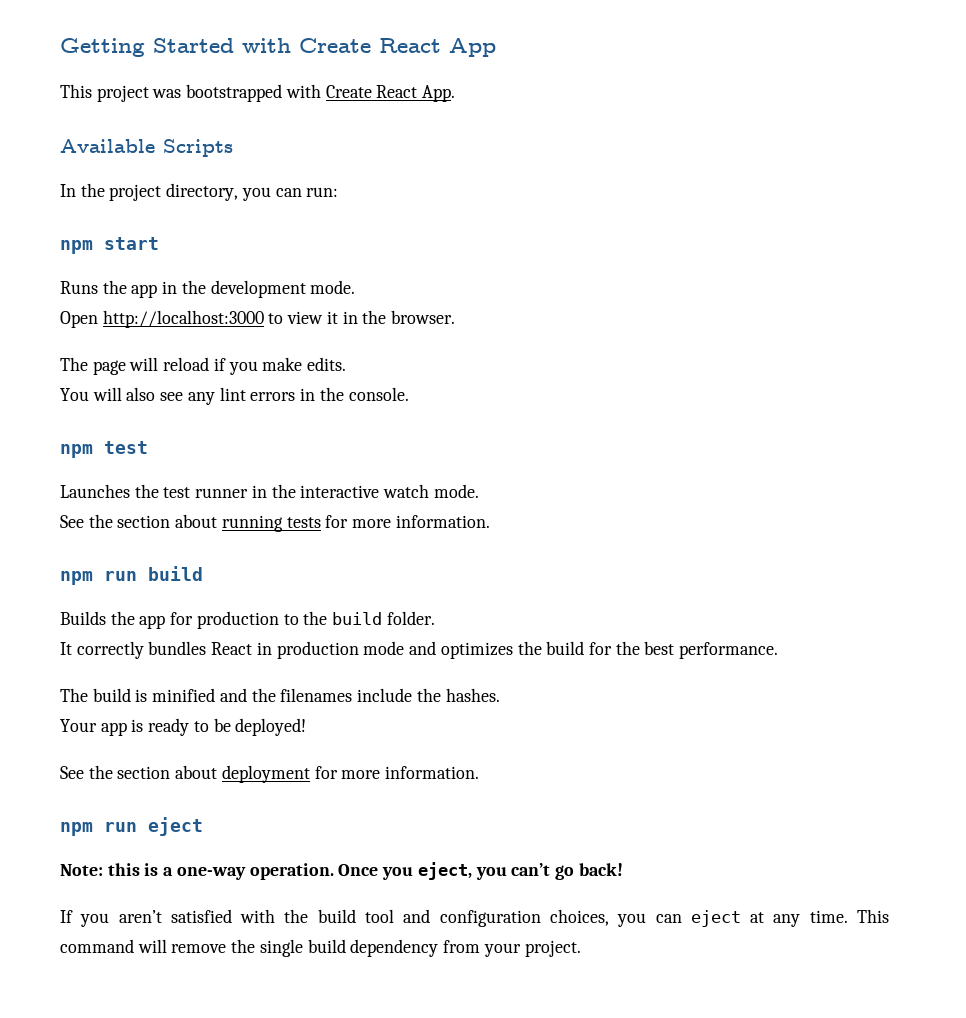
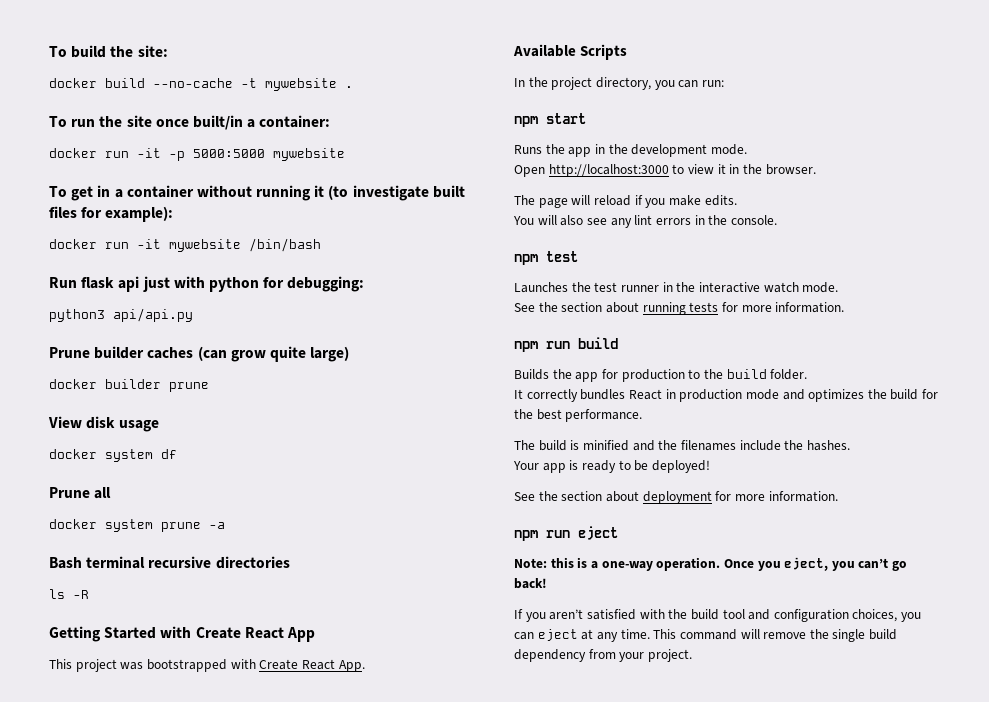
(60, 47) none -> [49,45,168,58] [49,78,353,91] [49,115,331,130] [49,148,345,161] [49,185,465,201] [49,206,174,222] [49,238,321,252] [49,276,365,292] [49,308,193,322] [49,346,350,362] [49,379,209,392] [48,416,160,432] [49,449,177,462] [49,487,112,499] [49,519,225,532] [49,556,290,569] [49,589,89,599] To build the site: // docker build --no-cache -t mywebsite . // To run the site once built/in a container: // docker run -it -p 5000:5000 mywebsite // To get in a container without running it (to investigate built files for example): // docker run -it mywebsite /bin/bash // Run flask api just with python for debugging: // python3 api/api.py // Prune builder caches (can grow quite large) // docker builder prune // View disk usage // docker system df // Prune all // docker system prune -a // Bash terminal recursive directories // ls -R //

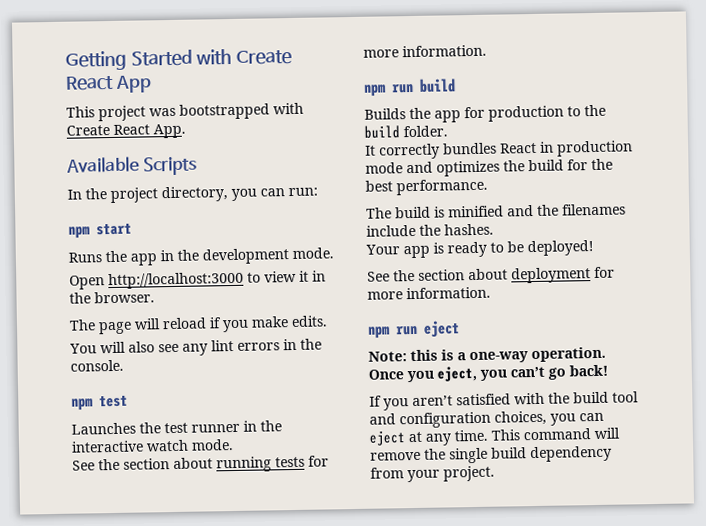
[49,45,168,58] [49,78,353,91] [49,115,331,130] [49,148,345,161] [49,185,465,201] [49,206,174,222] [49,238,321,252] [49,276,365,292] [49,308,193,322] [49,346,350,362] [49,379,209,392] [48,416,160,432] [49,449,177,462] [49,487,112,499] [49,519,225,532] [49,556,290,569] [49,589,89,599] To build the site: // docker build --no-cache -t mywebsite . // To run the site once built/in a container: // docker run -it -p 5000:5000 mywebsite // To get in a container without running it (to investigate built files for example): // docker run -it mywebsite /bin/bash // Run flask api just with python for debugging: // python3 api/api.py // Prune builder caches (can grow quite large) // docker builder prune // View disk usage // docker system df // Prune all // docker system prune -a // Bash terminal recursive directories // ls -R // -> (65, 60) none

